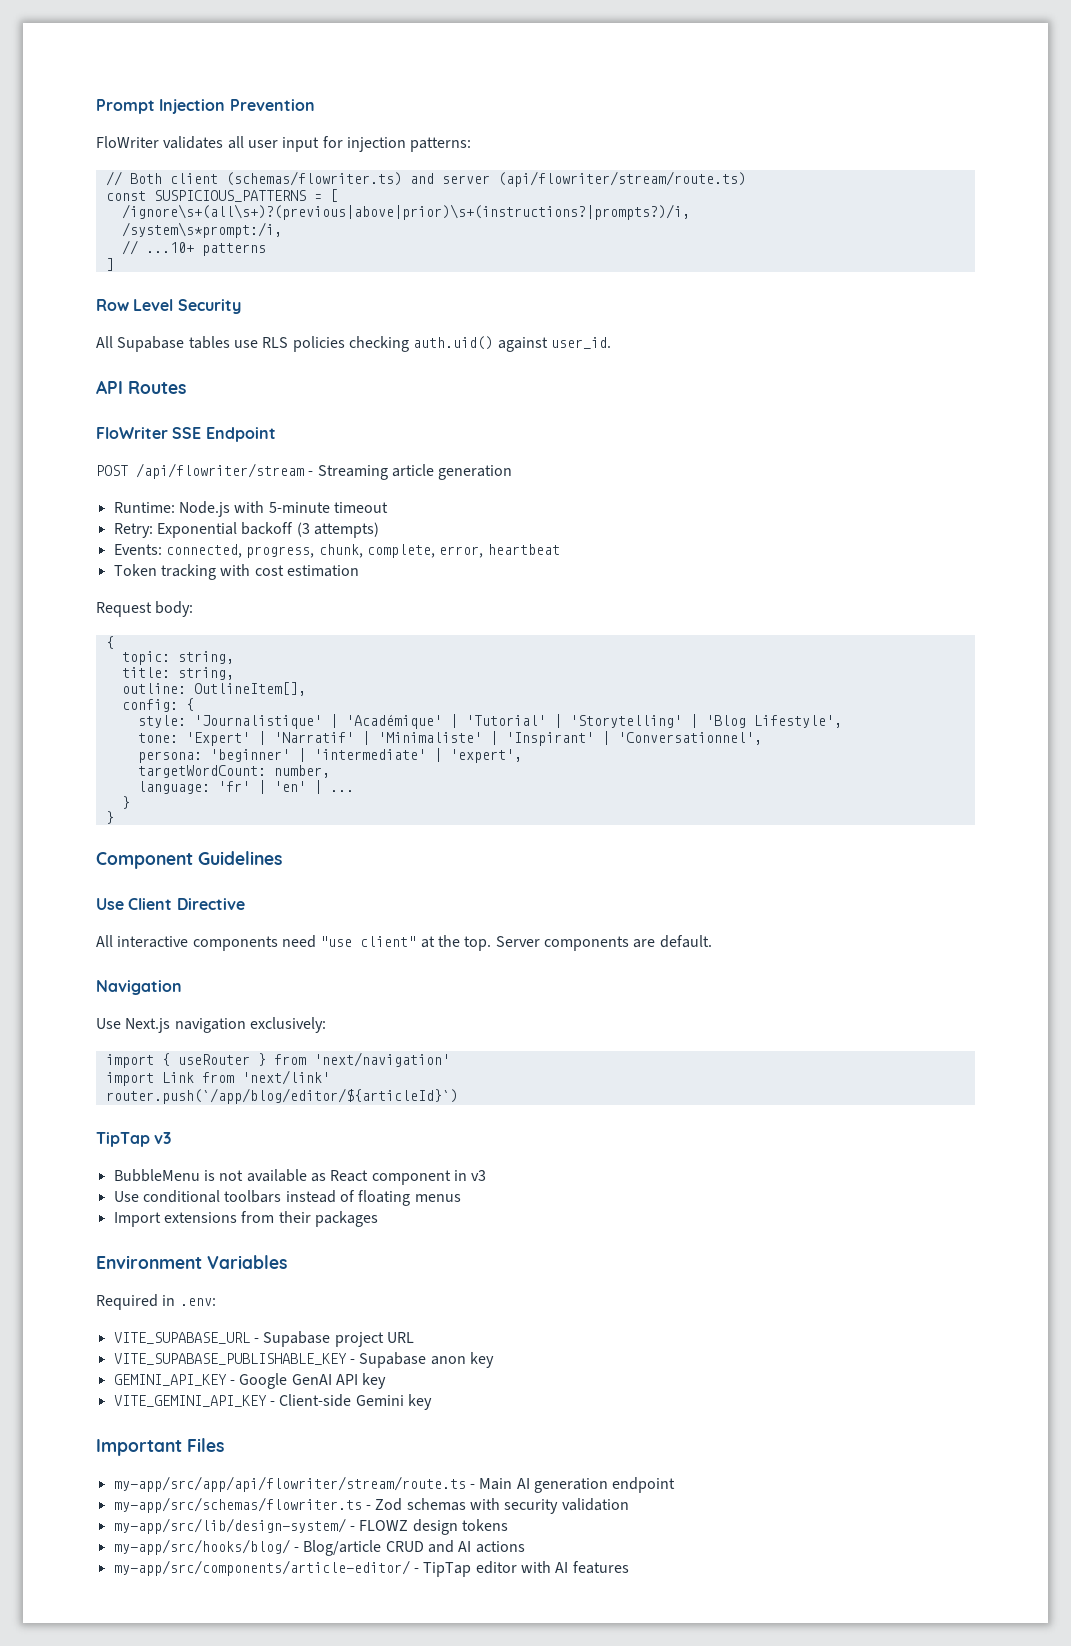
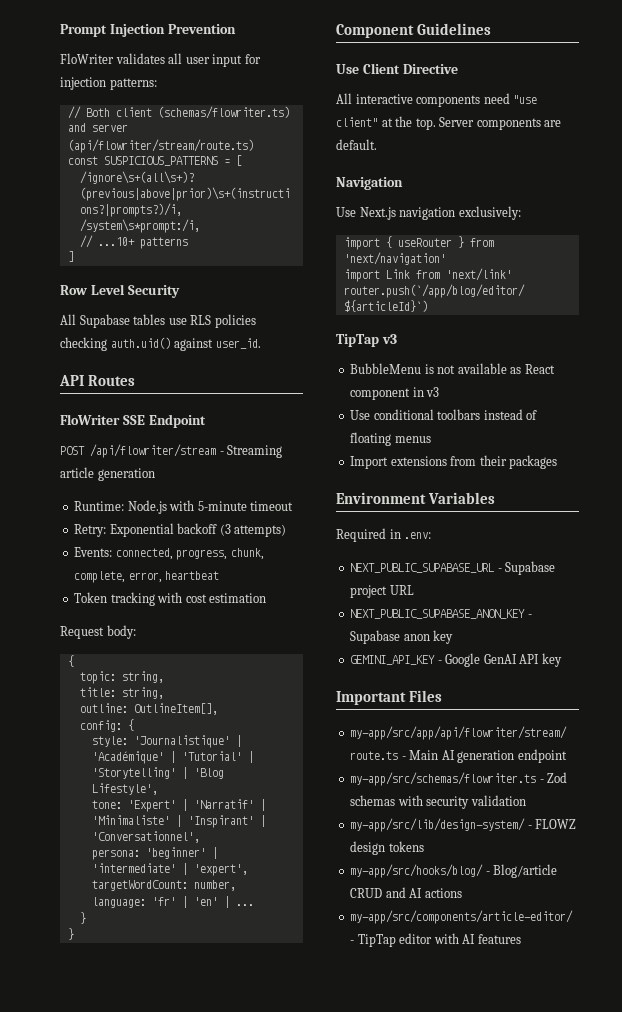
[113,1332,250,1344] VITE_SUPABASE_URL -> [350,563,495,573] NEXT_PUBLIC_SUPABASE_URL
[113,1353,347,1365] VITE_SUPABASE_PUBLISHABLE_KEY -> [350,609,526,619] NEXT_PUBLIC_SUPABASE_ANON_KEY
[113,1394,432,1410] // VITE_GEMINI_API_KEY - Client-side Gemini key -> (562, 660) none

